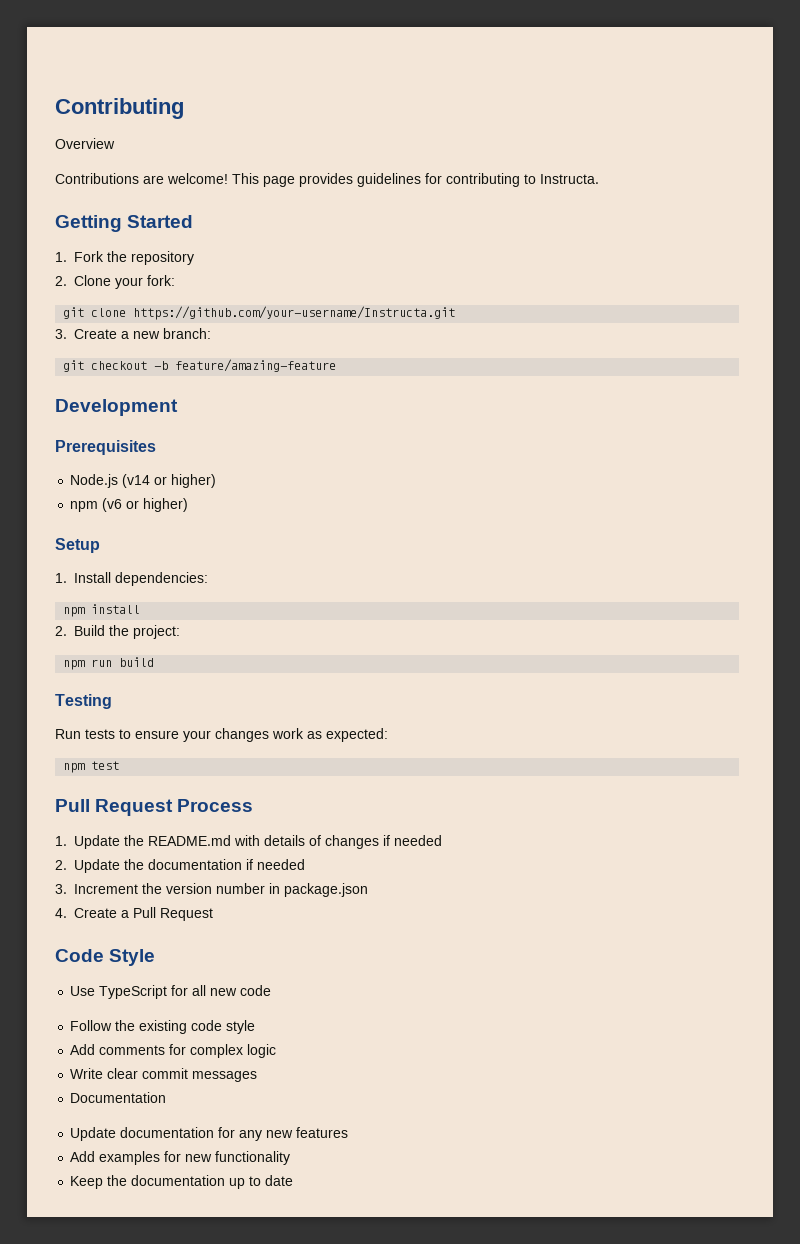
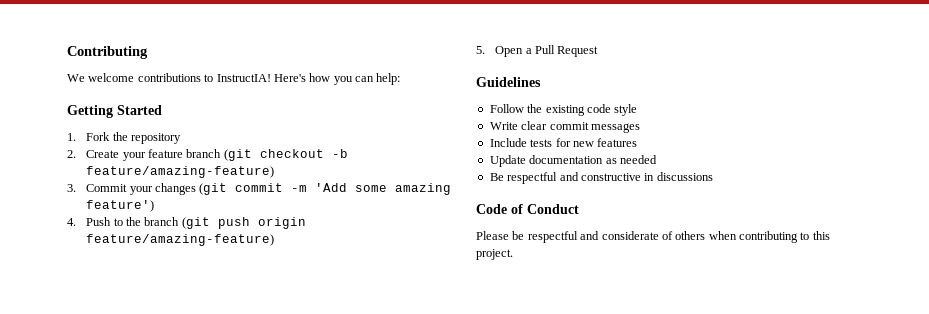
[55,138,115,149] [55,173,599,187] Overview // Contributions are welcome! This page provides guidelines for contributing to Instructa. -> [67,73,401,85] We welcome contributions to InstructIA! Here's how you can help:
[74,275,175,289] [63,306,456,320] [55,328,211,339] [63,359,337,372] [55,399,178,416] [55,440,156,455] [70,474,217,488] [70,498,189,512] [55,538,100,553] [55,572,208,586] [63,604,141,617] [55,625,180,639] [63,657,155,670] [55,694,112,709] [55,728,388,742] [63,761,120,773] [55,799,254,816] [55,835,442,849] [55,859,305,873] [55,883,368,897] [55,907,213,921] [55,949,156,966] [70,985,272,999] Clone your fork: // git clone https://github.com/your-username/Instructa.git // 3. Create a new branch: // git checkout -b feature/amazing-feature // Development // Prerequisites // Node.js (v14 or higher) // npm (v6 or higher) // Setup // 1. Install dependencies: // npm install // 2. Build the project: // npm run build // Testing // Run tests to ensure your changes work as expected: // npm test // Pull Request Process // 1. Update the README.md with details of changes if needed // 2. Update the documentation if needed // 3. Increment the version number in package.json // 4. Create a Pull Request // Code Style // Use TypeScript for all new code -> [86,149,348,161] [86,166,275,178] [67,183,452,195] [86,200,155,212] [67,217,306,229] [86,234,275,246] [476,45,599,57] [476,77,541,87] Create your feature branch (git checkout -b feature/amazing-feature) // 3. Commit your changes (git commit -m 'Add some amazing feature') // 4. Push to the branch (git push origin feature/amazing-feature) // 5. Open a Pull Request // Guidelines
[70,1044,277,1058] // Add comments for complex logic -> (638, 110) none
[70,1092,167,1103] [70,1127,349,1141] [70,1151,291,1165] [70,1175,294,1189] Documentation // Update documentation for any new features // Add examples for new functionality // Keep the documentation up to date -> [489,138,638,147] [489,155,657,167] [489,172,713,184] [476,204,579,214] [476,231,830,243] [476,249,513,260] Include tests for new features // Update documentation as needed // Be respectful and constructive in discussions // Code of Conduct // Please be respectful and considerate of others when contributing to this project.

